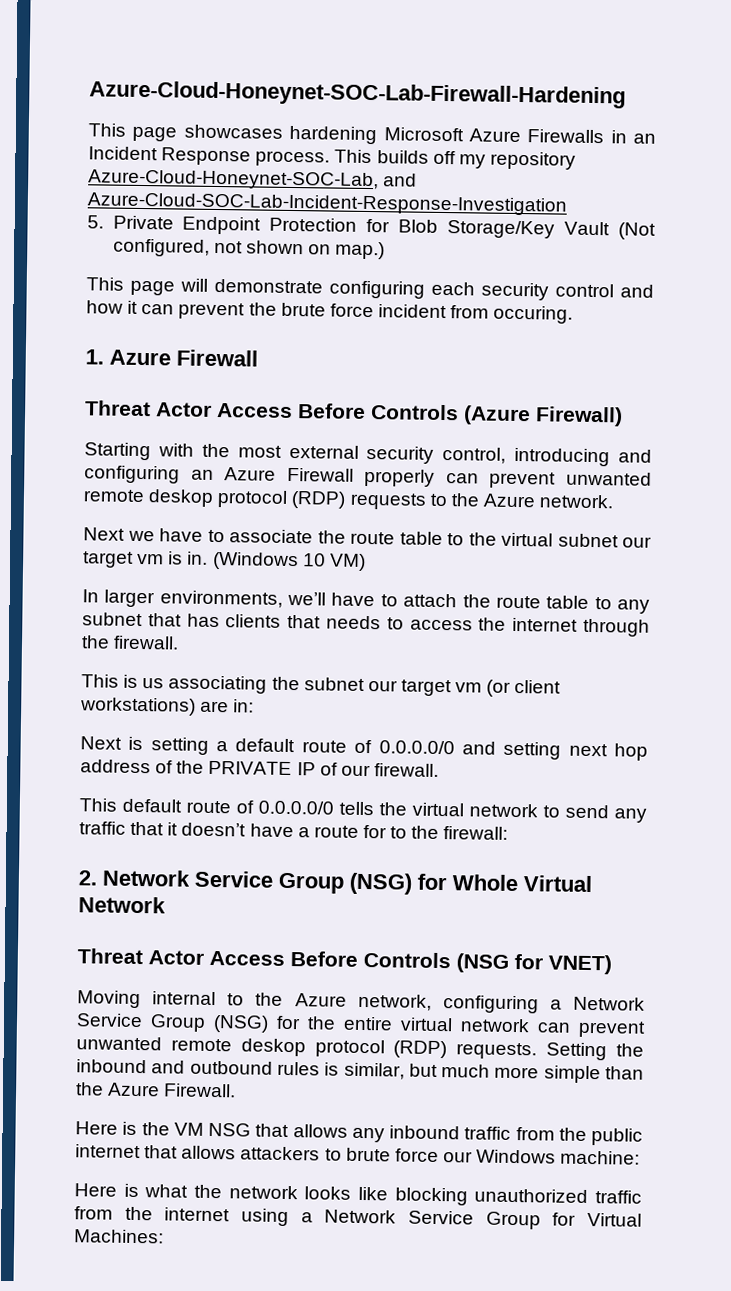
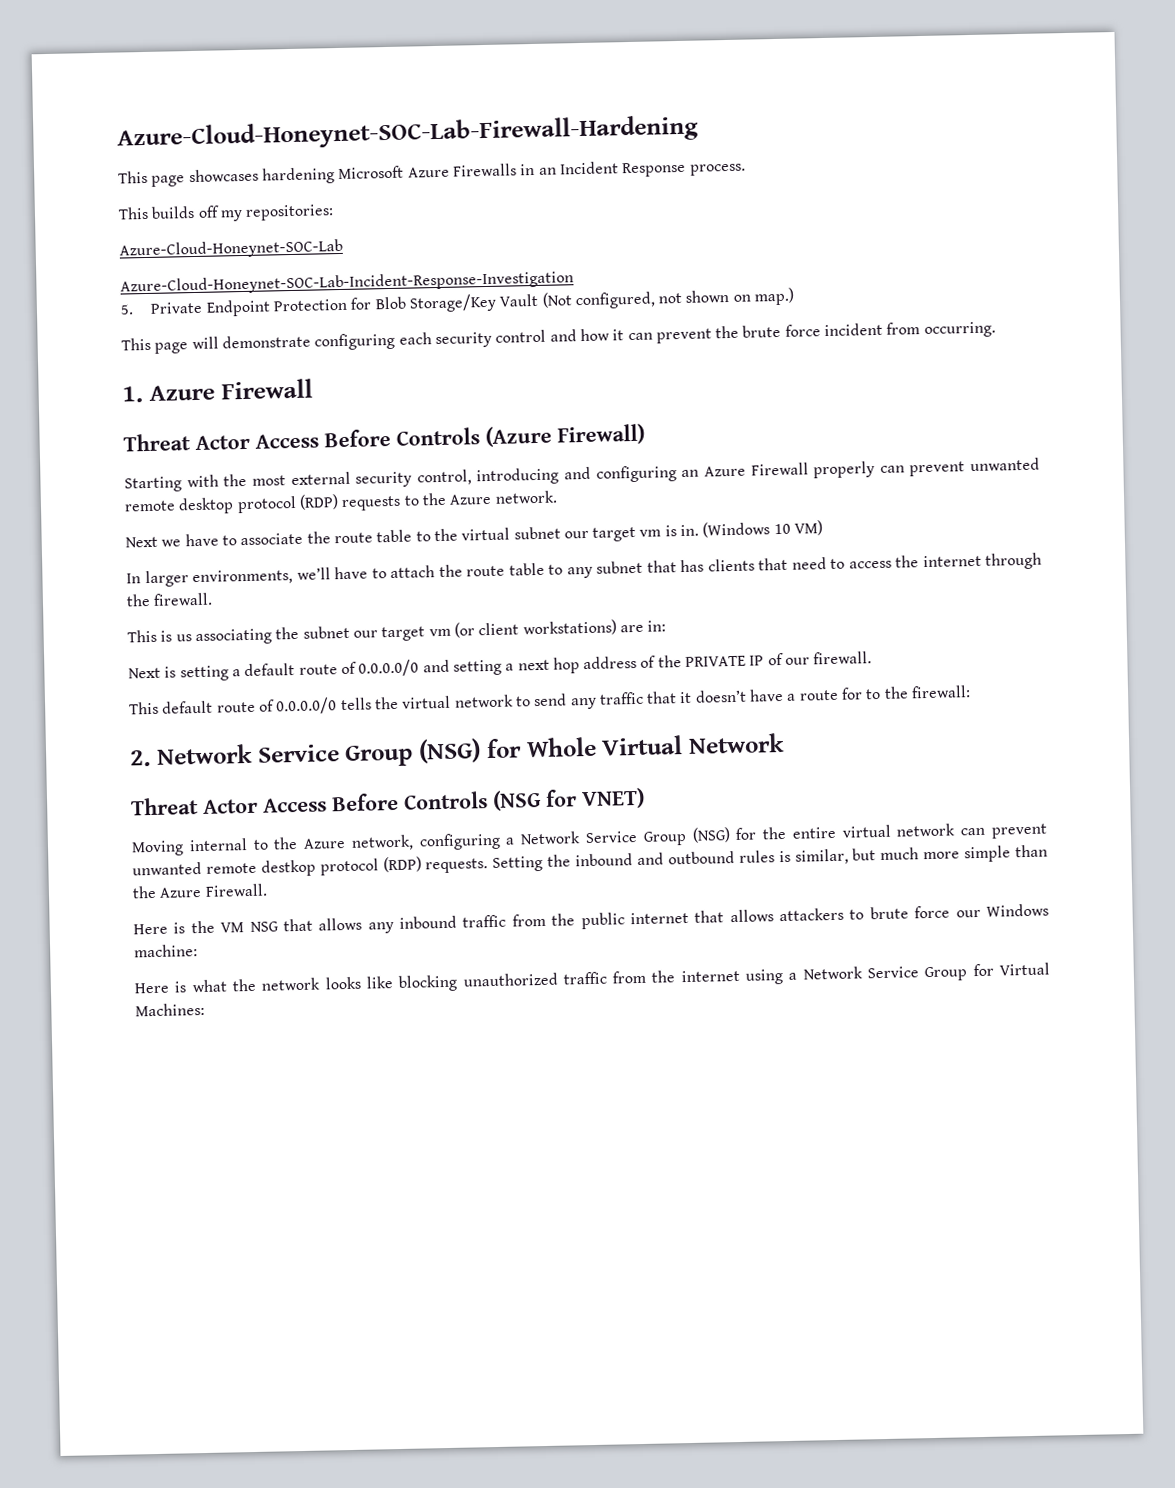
(331, 158) none -> (746, 169) //
[489,151,576,170] [88,169,418,191] [87,192,567,216] repository Azure-Cloud-Honeynet-SOC-Lab, and Azure-Cloud-SOC-Lab-Incident-Response-Investigation -> [245,204,335,221] [119,238,343,260] [120,270,574,296] repositories: // Azure-Cloud-Honeynet-SOC-Lab // Azure-Cloud-Honeynet-SOC-Lab-Incident-Response-Investigation
[493,305,574,324] occuring. -> [923,321,996,338] occurring.
[148,489,215,507] deskop -> [178,497,235,515] desktop
[326,615,382,630] needs -> [791,557,827,570] need
(562, 750) none -> [505,663,515,671] a
[240,1038,306,1057] deskop -> [260,859,316,877] destkop

